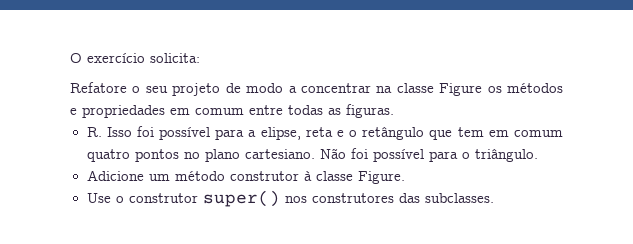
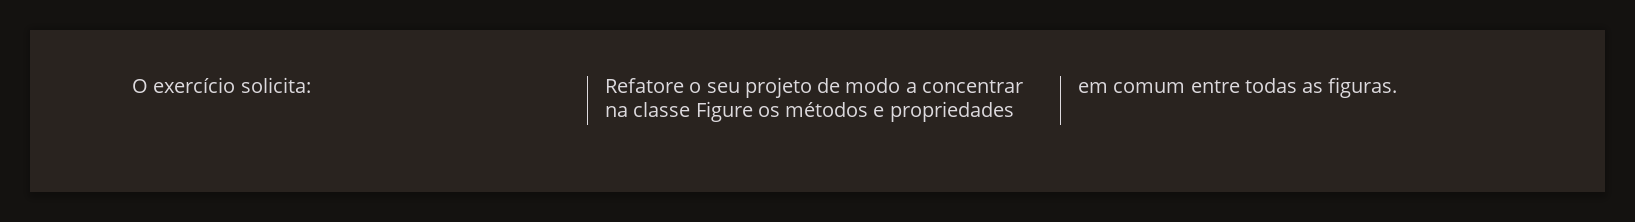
[86,126,563,140] [86,148,538,162] [86,170,405,184] [86,190,494,207] // R. Isso foi possível para a elipse, reta e o retângulo que tem em comum quatro pontos no plano cartesiano. Não foi possível para o triângulo. // Adicione um método construtor à classe Figure. // Use o construtor super() nos construtores das subclasses. -> (1398, 87) none

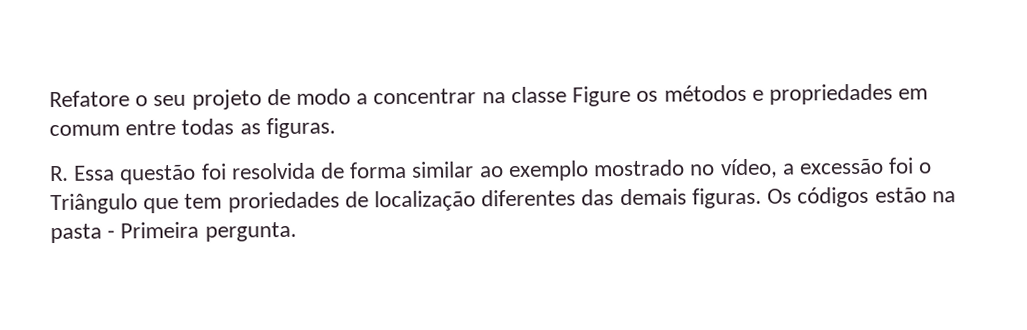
[132,77,311,93] O exercício solicita: // -> (49, 99) none
(1398, 87) none -> [49,157,933,185] [50,186,956,215] [50,221,297,244] // R. Essa questão foi resolvida de forma similar ao exemplo mostrado no vídeo, a excessão foi o Triângulo que tem proriedades de localização diferentes das demais figuras. Os códigos estão na pasta - Primeira pergunta.

